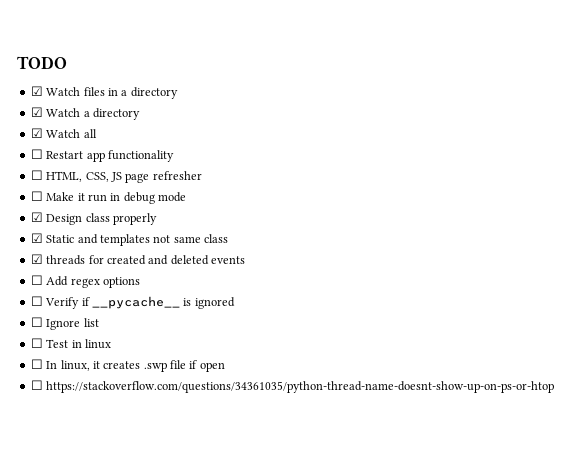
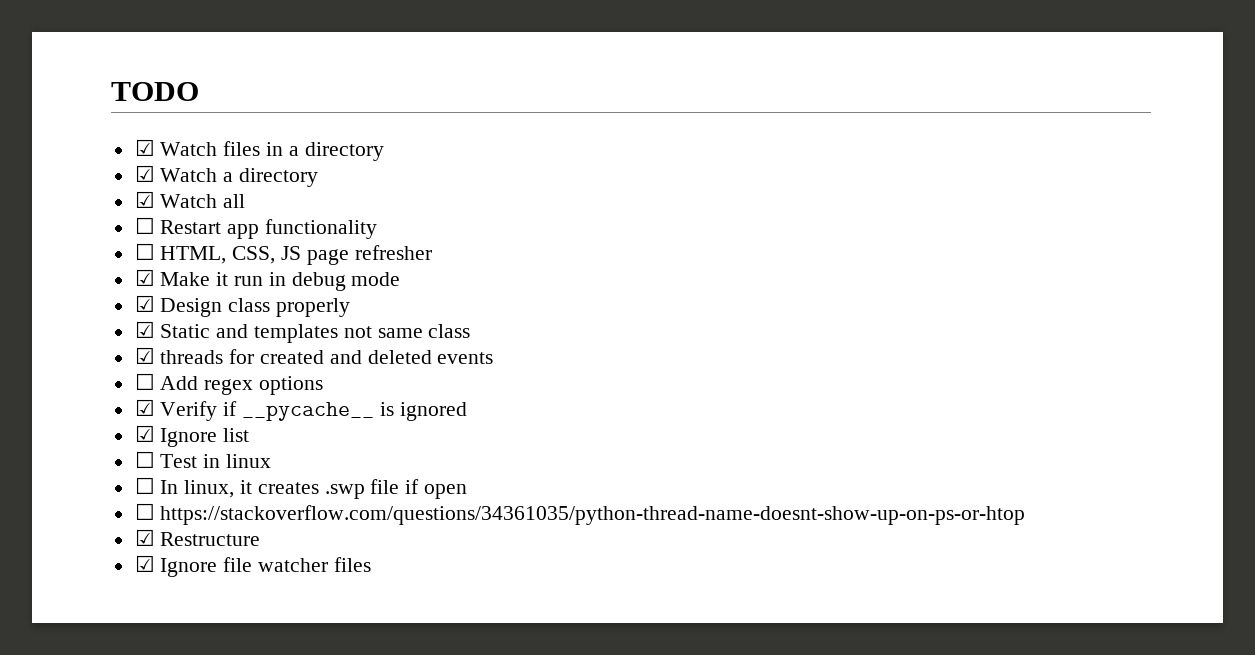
[30,191,43,201] ☐ -> [134,269,155,286] ☑
[30,296,43,306] ☐ -> [134,399,155,416] ☑
[30,317,43,327] ☐ -> [134,425,155,442] ☑
(555, 387) none -> [134,529,261,546] [134,555,371,577] // ☑ Restructure // ☑ Ignore file watcher files

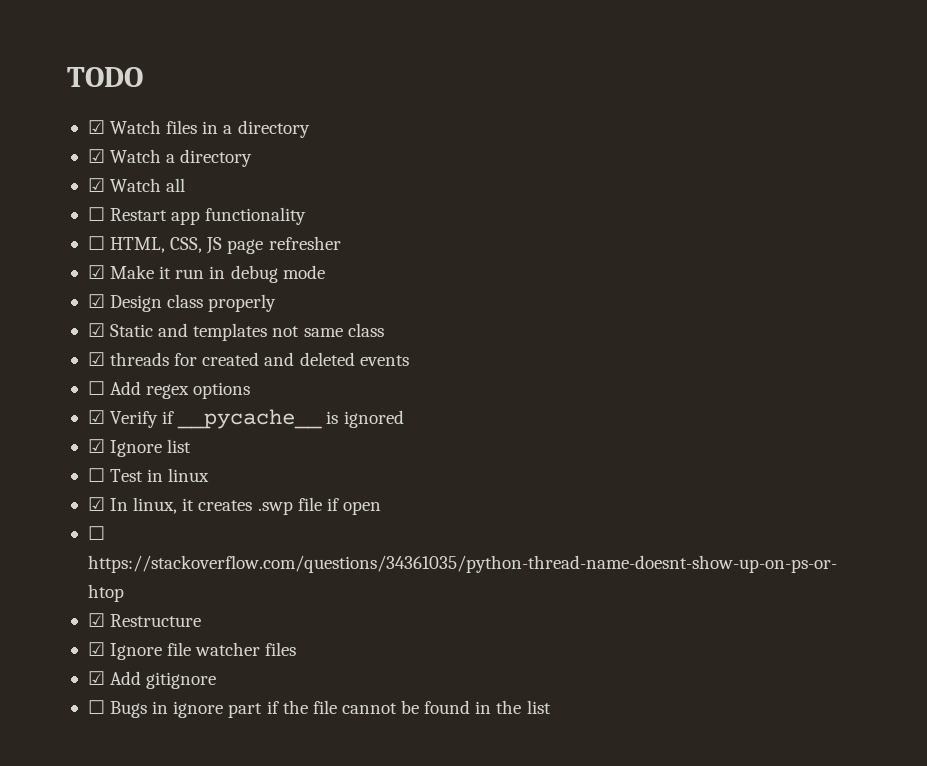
[134,477,155,494] ☐ -> [87,497,105,511] ☑
(371, 564) none -> [87,671,217,689] [87,700,551,718] // ☑ Add gitignore // ☐ Bugs in ignore part if the file cannot be found in the list

